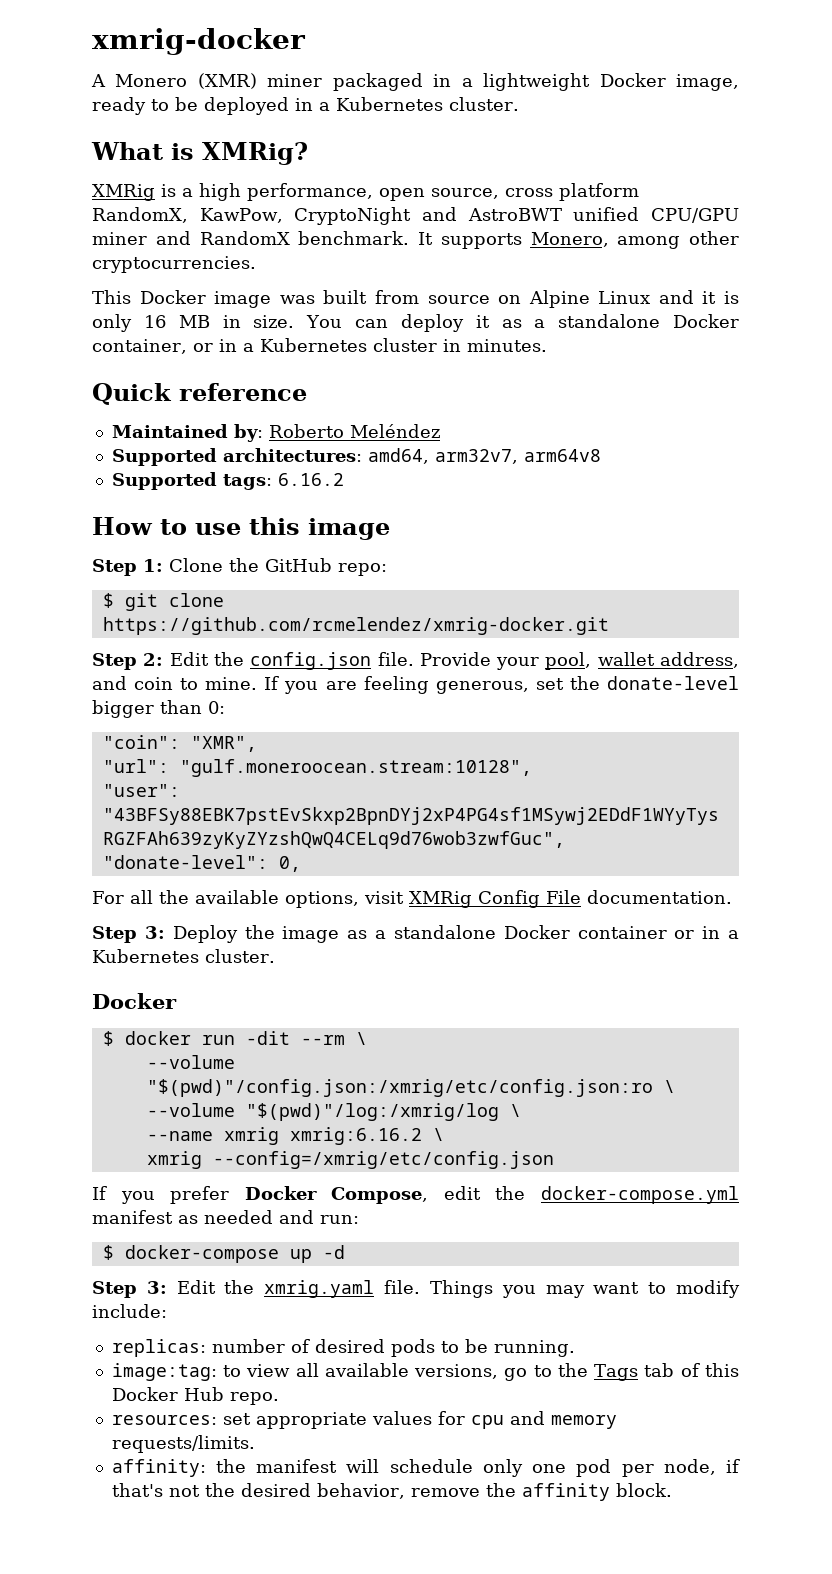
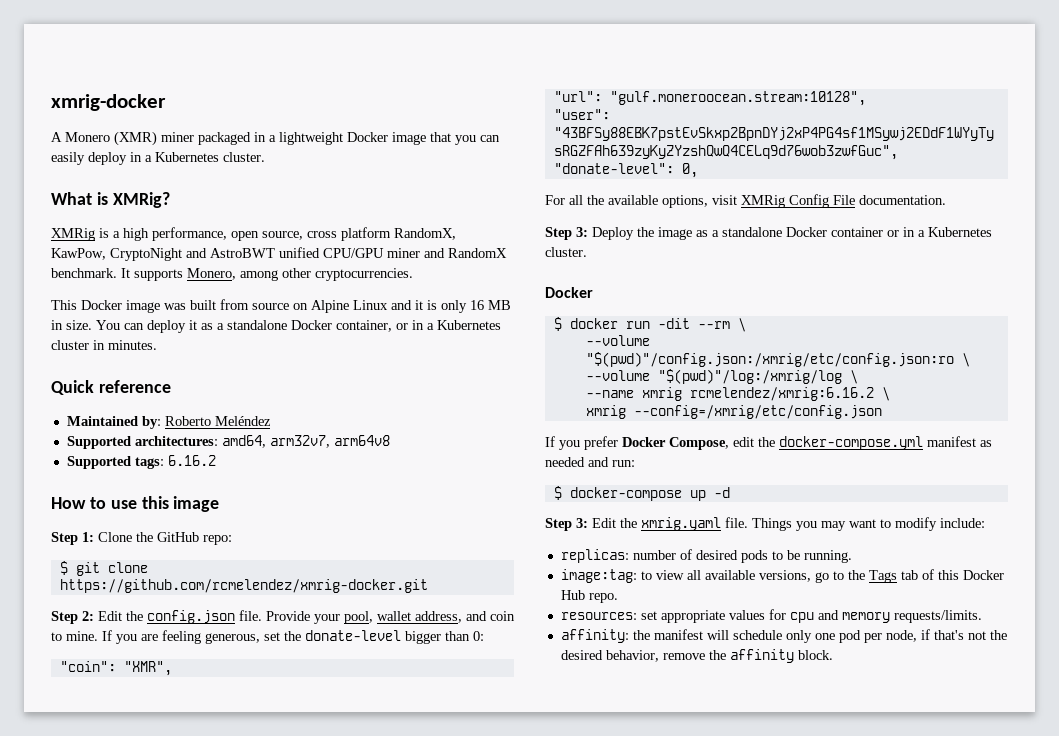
[676,74,740,91] [92,97,289,115] image, ready to be deployed -> [392,132,500,145] [51,152,127,165] image that you can easily deploy
[289,1127,422,1145] xmrig:6.16.2 -> [689,387,874,401] rcmelendez/xmrig:6.16.2

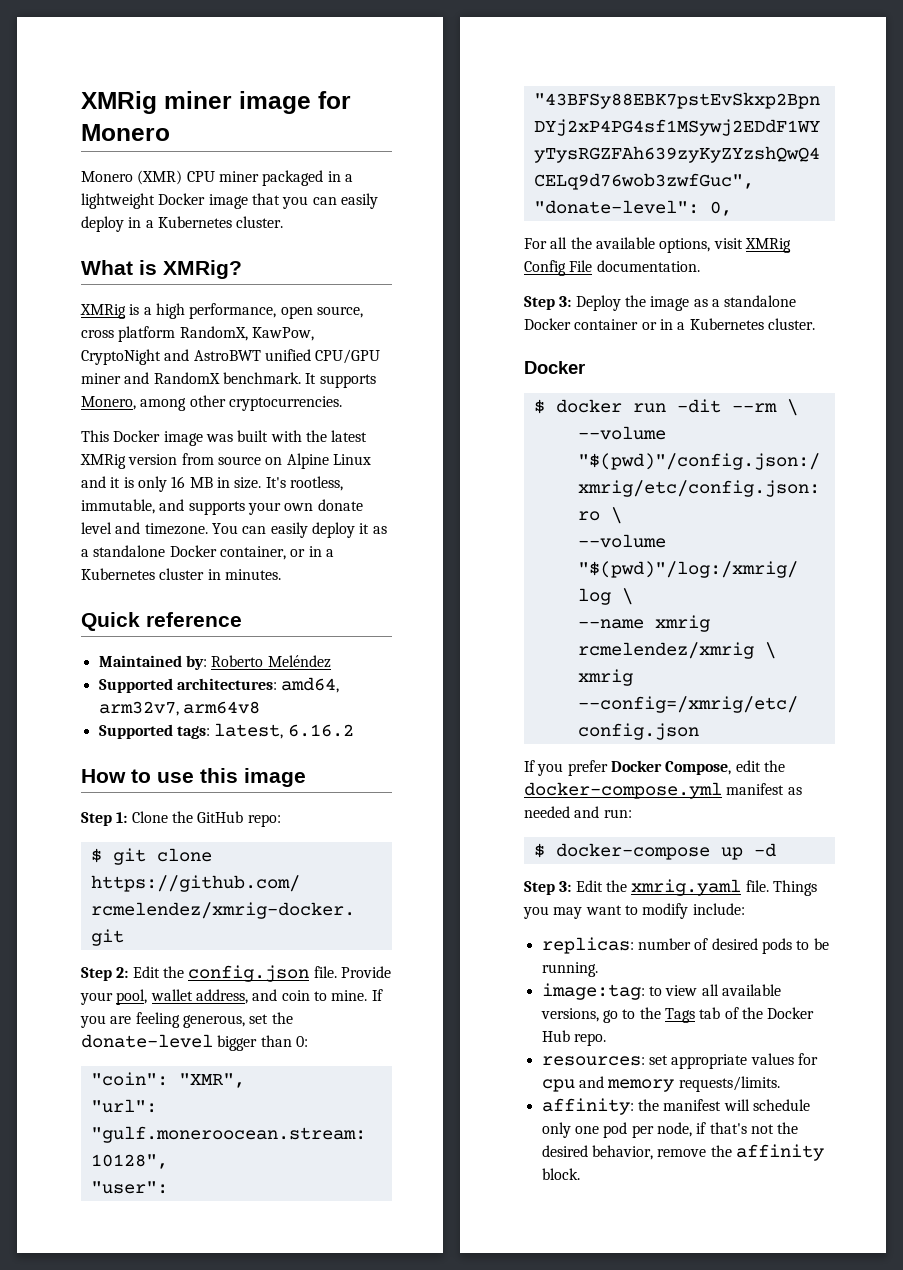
[51,94,166,111] [51,132,62,142] xmrig-docker // A -> [81,91,351,114] [81,124,170,141] XMRig miner image for Monero //
(157, 138) none -> [186,171,215,182] CPU
(216, 305) none -> [270,430,368,442] [80,454,178,469] with the latest XMRig version
(92, 325) none -> [265,476,343,491] [81,499,363,515] [81,522,208,535] It's rootless, immutable, and supports your own donate level and timezone.
(144, 326) none -> [270,522,308,538] easily
(164, 463) none -> [214,723,284,739] latest,
[689,387,874,401] rcmelendez/xmrig:6.16.2 -> [577,642,754,659] rcmelendez/xmrig
[937,570,959,580] this -> [741,1007,763,1019] the

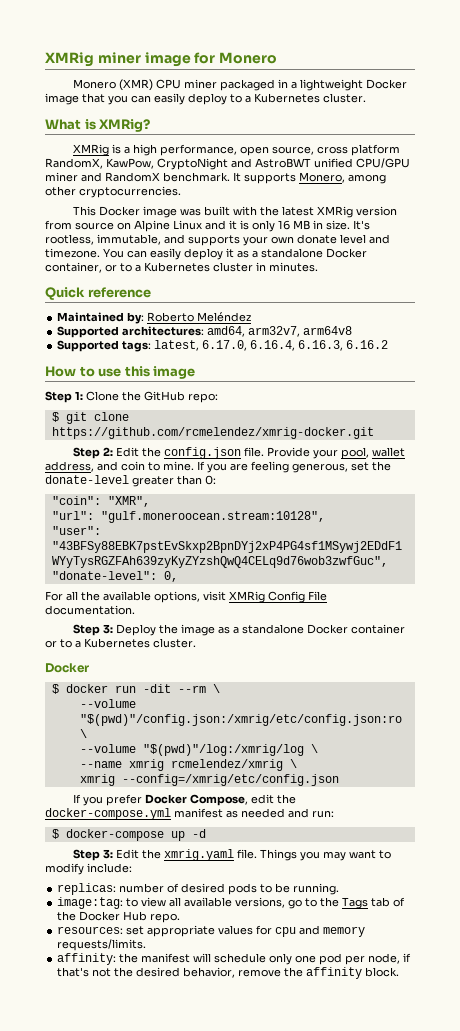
[128,217,142,228] in -> [230,94,242,103] to
[308,546,322,557] in -> [120,263,132,272] to
(284, 731) none -> [202,340,344,351] 6.17.0, 6.16.4, 6.16.3,
[217,1035,258,1051] bigger -> [132,476,174,487] greater
[659,319,673,330] in -> [60,639,72,648] to

